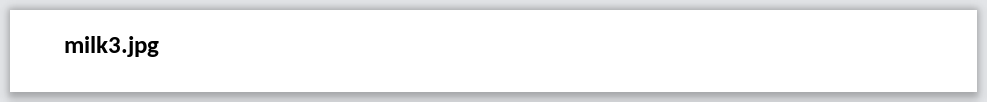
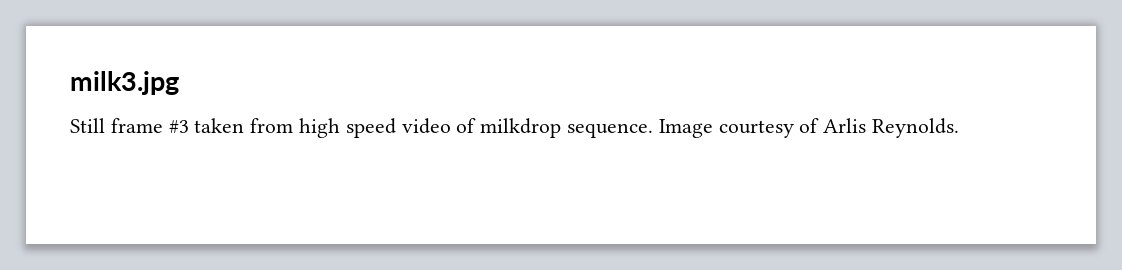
(159, 46) none -> [70,118,960,138] // Still frame #3 taken from high speed video of milkdrop sequence. Image courtesy of Arlis Reynolds.

